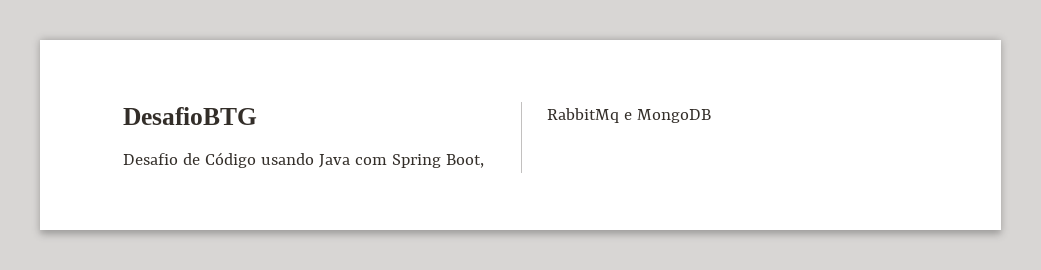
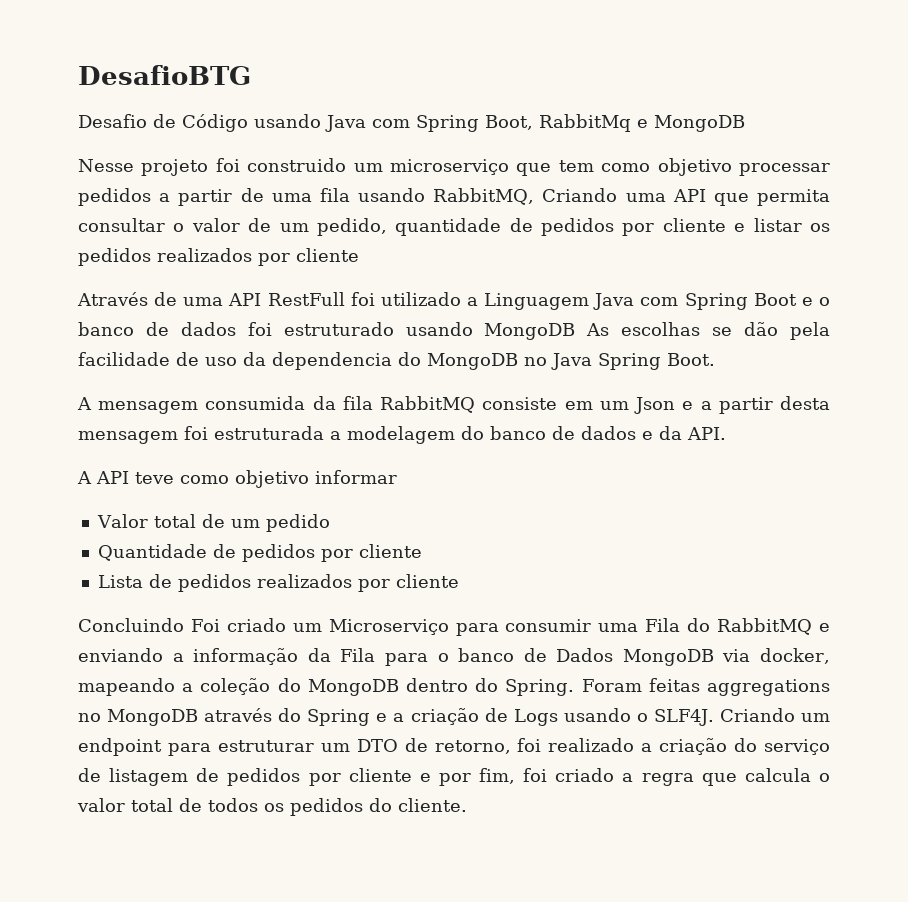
(711, 116) none -> [78,158,830,176] [78,188,830,206] [78,218,830,236] [78,248,359,266] [77,292,830,310] [78,322,830,340] [78,352,715,370] [77,396,831,414] [78,426,726,444] [77,470,397,488] [96,514,330,532] [97,544,422,562] [97,574,459,592] [78,618,831,636] [78,648,831,666] [78,678,831,696] [78,708,830,726] [78,738,830,756] [78,768,830,786] [77,798,467,816] // Nesse projeto foi construido um microserviço que tem como objetivo processar pedidos a partir de uma fila usando RabbitMQ, Criando uma API que permita consultar o valor de um pedido, quantidade de pedidos por cliente e listar os pedidos realizados por cliente // Através de uma API RestFull foi utilizado a Linguagem Java com Spring Boot e o banco de dados foi estruturado usando MongoDB As escolhas se dão pela facilidade de uso da dependencia do MongoDB no Java Spring Boot. // A mensagem consumida da fila RabbitMQ consiste em um Json e a partir desta mensagem foi estruturada a modelagem do banco de dados e da API. // A API teve como objetivo informar // Valor total de um pedido // Quantidade de pedidos por cliente // Lista de pedidos realizados por cliente // Concluindo Foi criado um Microserviço para consumir uma Fila do RabbitMQ e enviando a informação da Fila para o banco de Dados MongoDB via docker, mapeando a coleção do MongoDB dentro do Spring. Foram feitas aggregations no MongoDB através do Spring e a criação de Logs usando o SLF4J. Criando um endpoint para estruturar um DTO de retorno, foi realizado a criação do serviço de listagem de pedidos por cliente e por fim, foi criado a regra que calcula o valor total de todos os pedidos do cliente.

